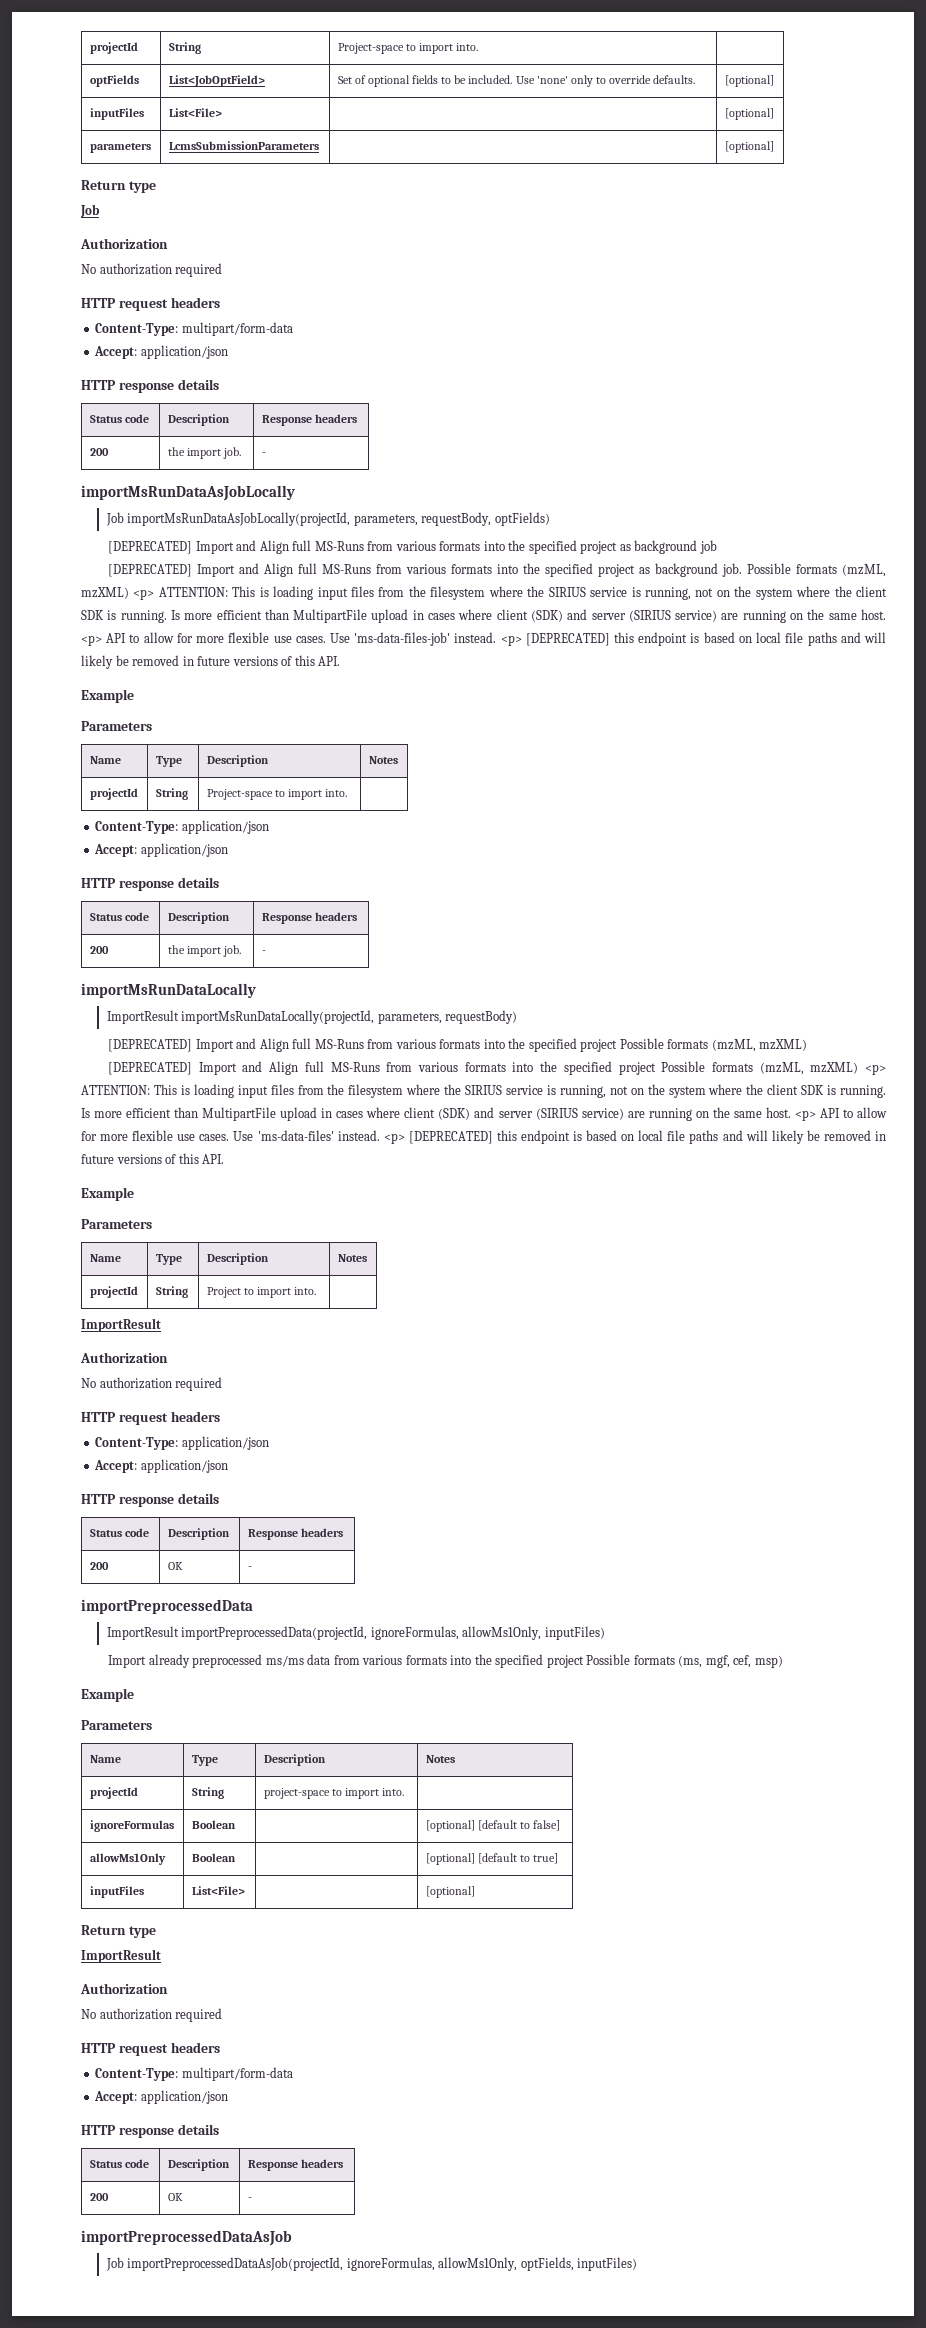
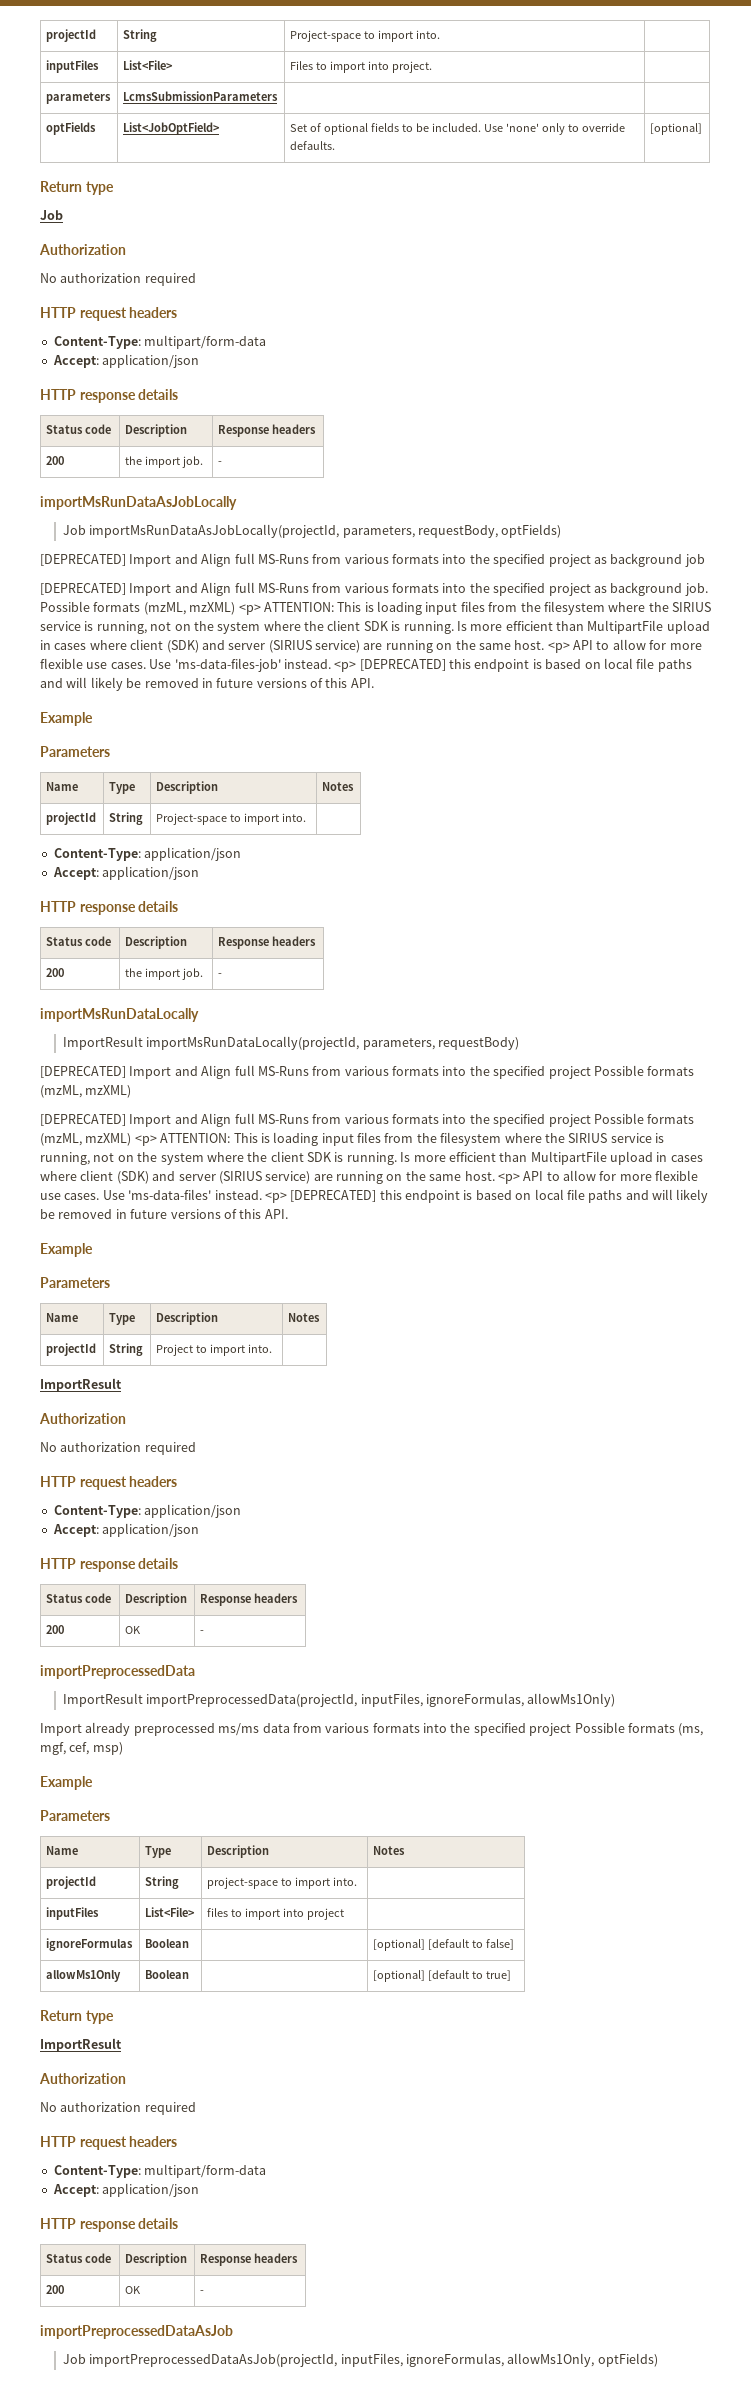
[89,42,138,54] [168,42,201,54] [337,43,479,54] projectId | String | Project-space to import into. | -> [46,29,97,42] [123,29,158,42] [290,30,441,42] [46,60,100,73] [123,60,174,70] [290,61,433,73] [46,92,112,104] [123,91,279,101] projectId | String | Project-space to import into. | // inputFiles | List<File> | Files to import into project. | // parameters | LcmsSubmissionParameters | |
[89,108,144,120] [168,108,222,117] [724,108,774,120] [89,143,151,153] [168,141,319,150] [724,141,774,153] // inputFiles | List<File> | | [optional] // parameters | LcmsSubmissionParameters | | [optional] -> (703, 129) none
[370,1626,605,1640] ignoreFormulas, allowMs1Only, inputFiles) -> [360,1693,616,1707] inputFiles, ignoreFormulas, allowMs1Only)
(405, 1792) none -> [46,1907,100,1920] [145,1907,196,1917] [207,1908,345,1920] // inputFiles | List<File> | files to import into project |
[89,1886,144,1898] [191,1886,245,1895] [425,1886,475,1898] // inputFiles | List<File> | | [optional] -> (512, 1975) none
[346,2257,638,2271] ignoreFormulas, allowMs1Only, optFields, inputFiles) -> [340,2353,658,2367] inputFiles, ignoreFormulas, allowMs1Only, optFields)

